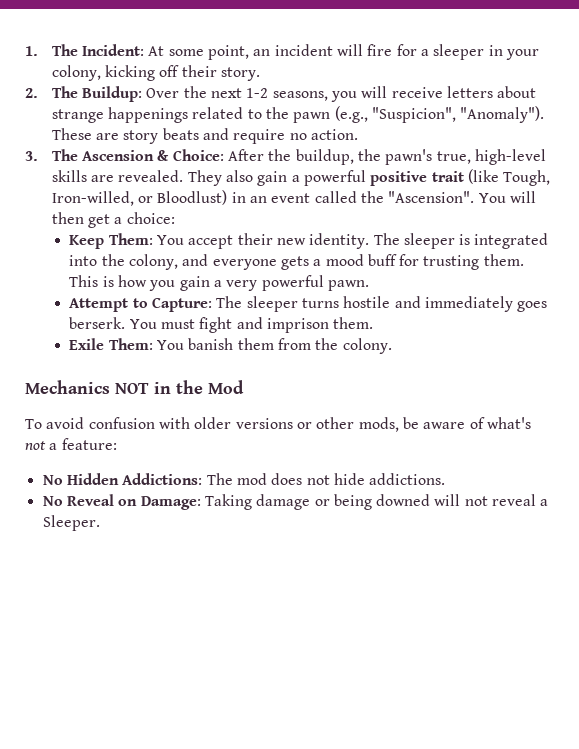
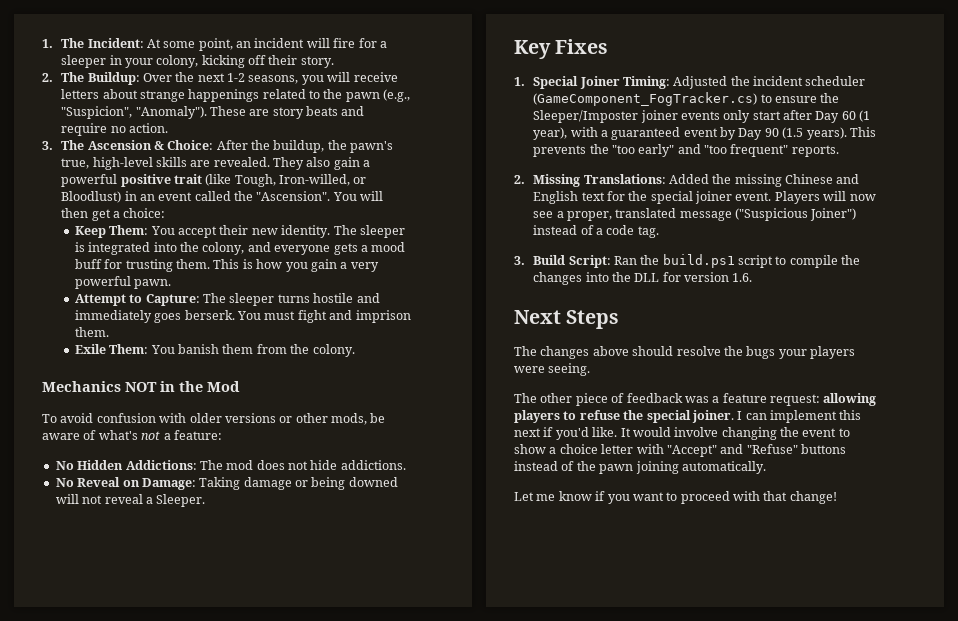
(100, 523) none -> [514,39,609,59] [514,76,866,89] [533,92,840,106] [533,110,871,123] [533,127,876,140] [533,144,839,157] [514,174,860,187] [533,191,876,204] [533,208,857,221] [533,225,659,238] [514,254,861,268] [533,272,753,285] [514,310,620,329] [514,346,855,359] [514,363,591,376] [514,393,877,406] [514,410,862,423] [514,427,850,440] [514,444,846,457] [514,461,766,474] [514,491,837,504] // Key Fixes // 1. Special Joiner Timing: Adjusted the incident scheduler (GameComponent_FogTracker.cs) to ensure the Sleeper/Imposter joiner events only start after Day 60 (1 year), with a guaranteed event by Day 90 (1.5 years). This prevents the "too early" and "too frequent" reports. // 2. Missing Translations: Added the missing Chinese and English text for the special joiner event. Players will now see a proper, translated message ("Suspicious Joiner") instead of a code tag. // 3. Build Script: Ran the build.ps1 script to compile the changes into the DLL for version 1.6. // Next Steps // The changes above should resolve the bugs your players were seeing. // The other piece of feedback was a feature request: allowing players to refuse the special joiner. I can implement this next if you'd like. It would involve changing the event to show a choice letter with "Accept" and "Refuse" buttons instead of the pawn joining automatically. // Let me know if you want to proceed with that change!

